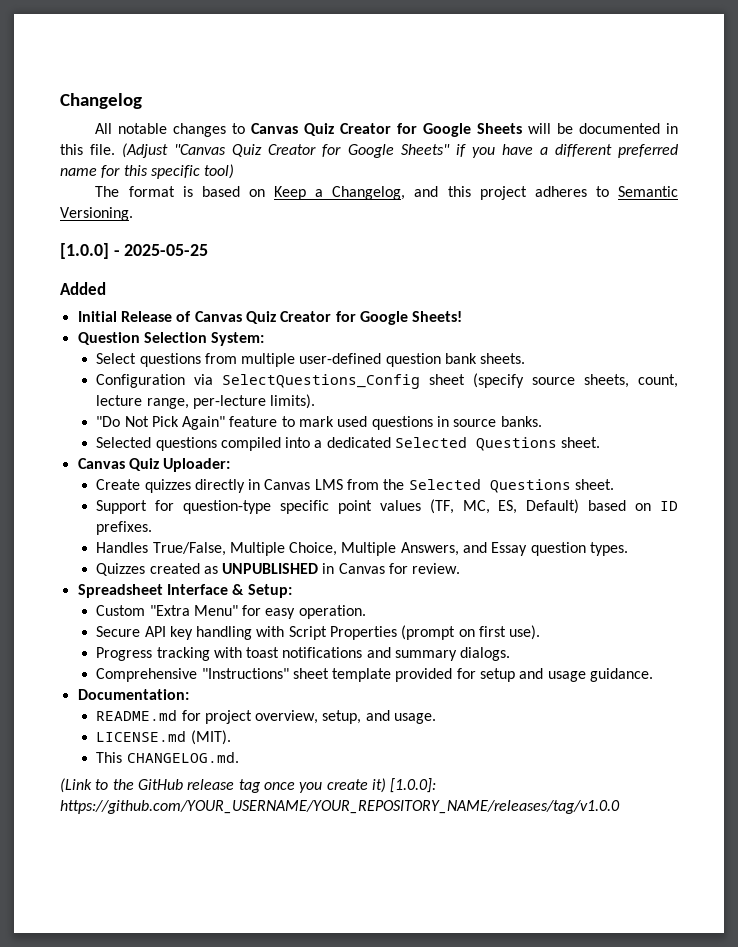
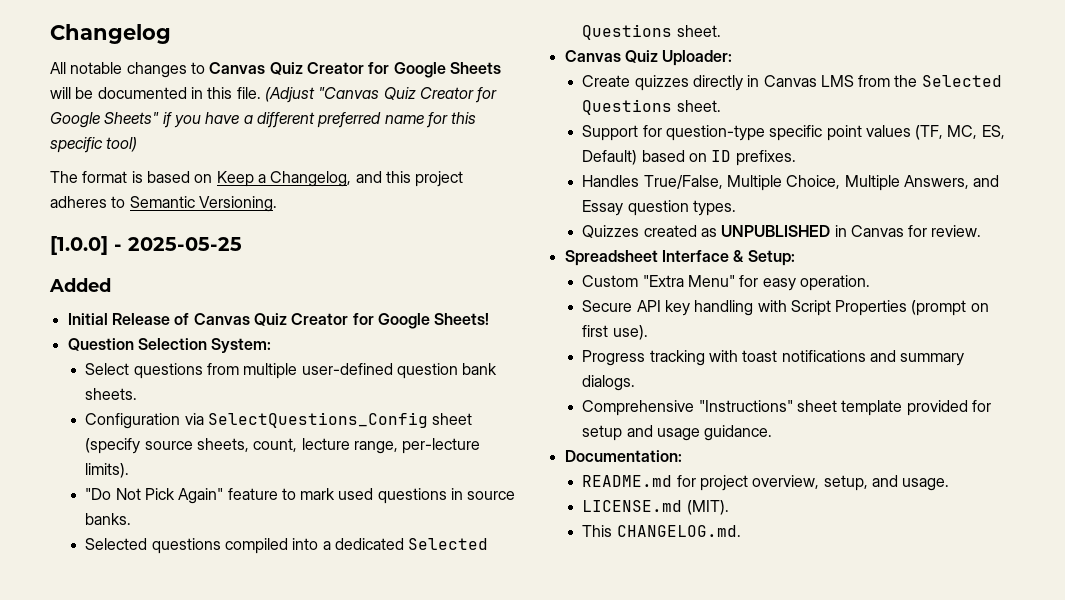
[60,778,437,793] [60,800,620,814] // (Link to the GitHub release tag once you create it) [1.0.0]: https://github.com/YOUR_USERNAME/YOUR_REPOSITORY_NAME/releases/tag/v1.0.0 -> (741, 531) none

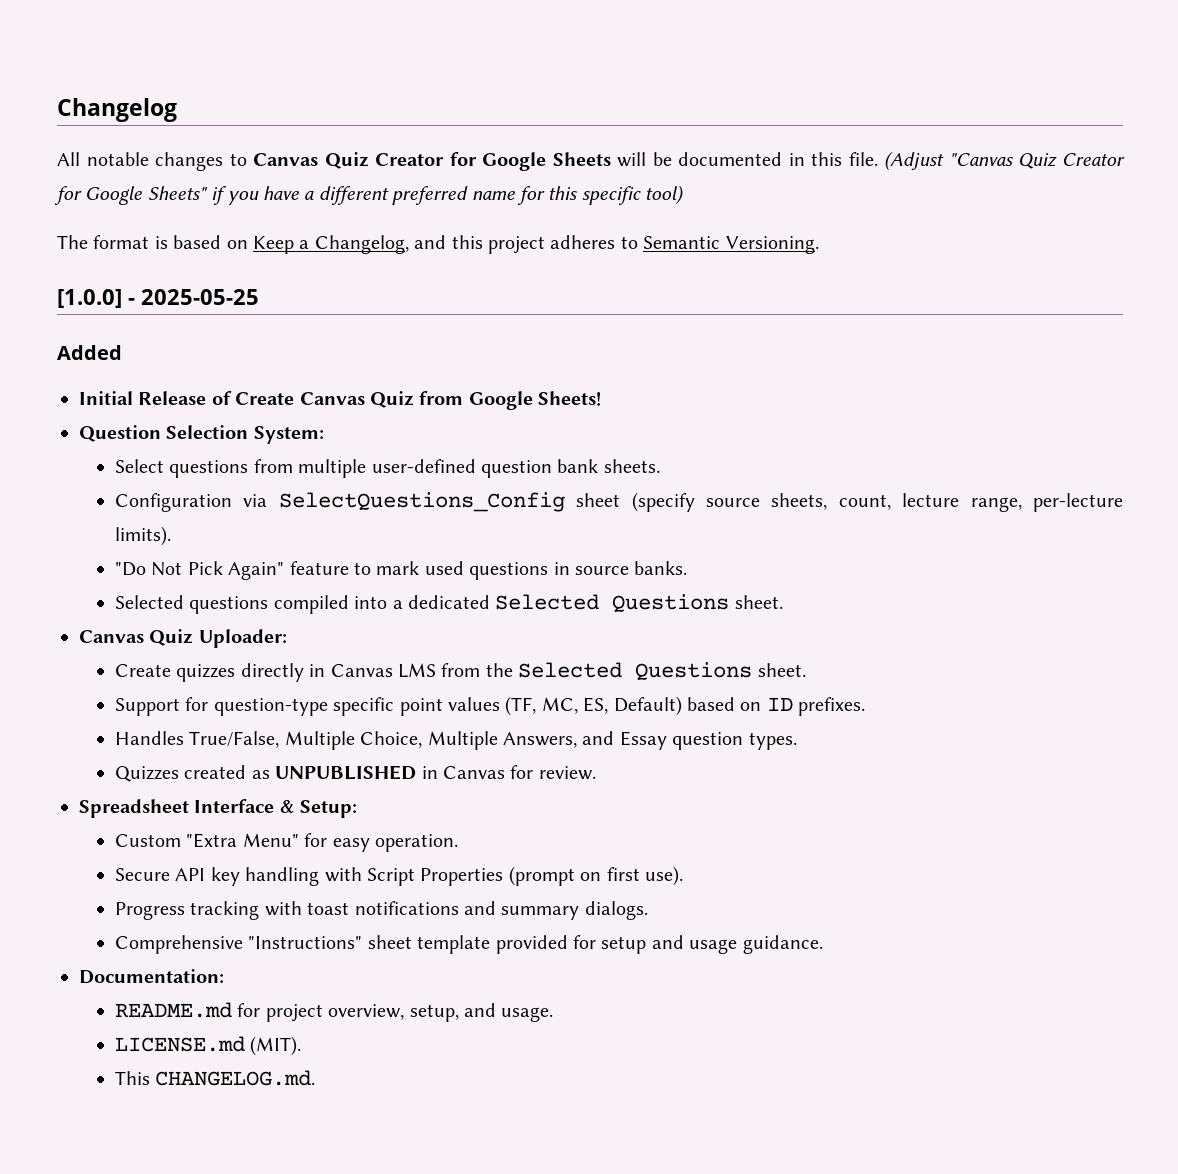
[193,313,374,326] Canvas Quiz Creator for -> [235,391,464,408] Create Canvas Quiz from

